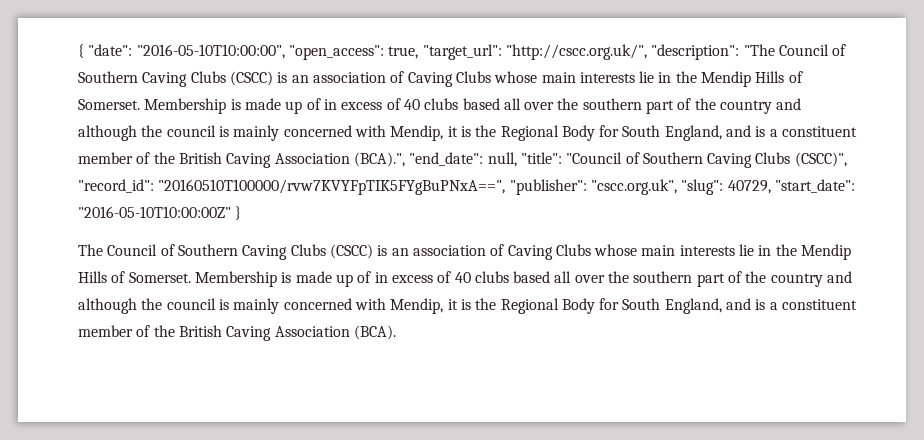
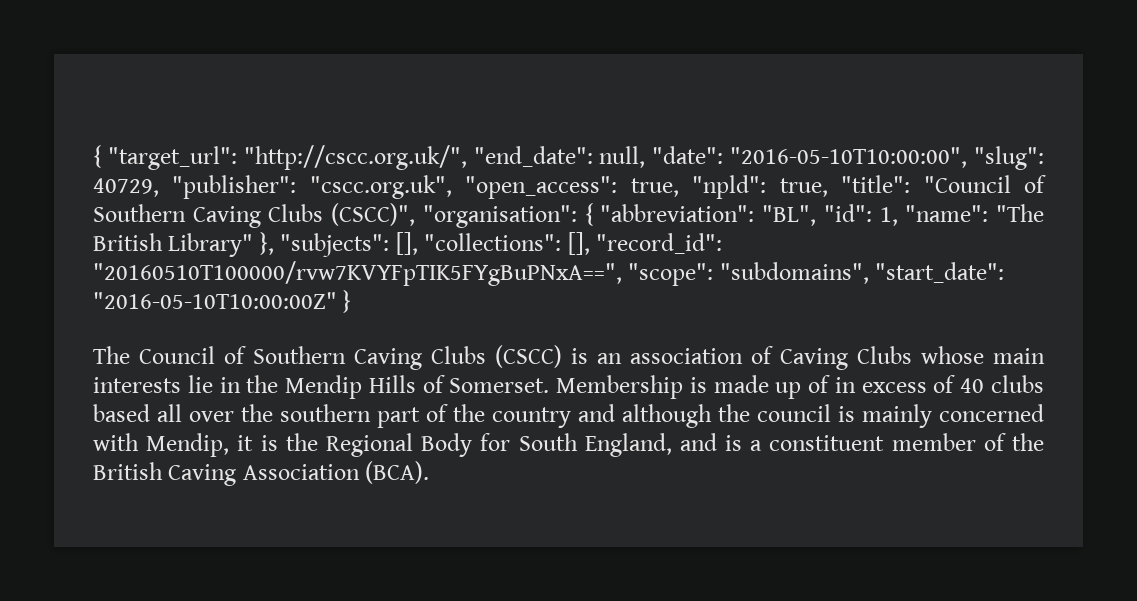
[78,44,847,60] [78,71,803,87] [78,98,802,114] [78,125,858,141] [78,152,517,168] { "date": "2016-05-10T10:00:00", "open_access": true, "target_url": "http://cscc.org.uk/", "description": "The Council of Southern Caving Clubs (CSCC) is an association of Caving Clubs whose main interests lie in the Mendip Hills of Somerset. Membership is made up of in excess of 40 clubs based all over the southern part of the country and although the council is mainly concerned with Mendip, it is the Regional Body for South England, and is a constituent member of the British Caving Association (BCA).", "end_date": null, -> [93,145,1044,170] [93,175,828,199] { "target_url": "http://cscc.org.uk/", "end_date": null, "date": "2016-05-10T10:00:00", "slug": 40729, "publisher": "cscc.org.uk", "open_access": true, "npld": true,
[78,179,771,195] "record_id": "20160510T100000/rvw7KVYFpTIK5FYgBuPNxA==", "publisher": "cscc.org.uk", "slug": 40729, -> [422,203,1045,228] [93,232,723,257] [93,261,869,286] "organisation": { "abbreviation": "BL", "id": 1, "name": "The British Library" }, "subjects": [], "collections": [], "record_id": "20160510T100000/rvw7KVYFpTIK5FYgBuPNxA==", "scope": "subdomains",

